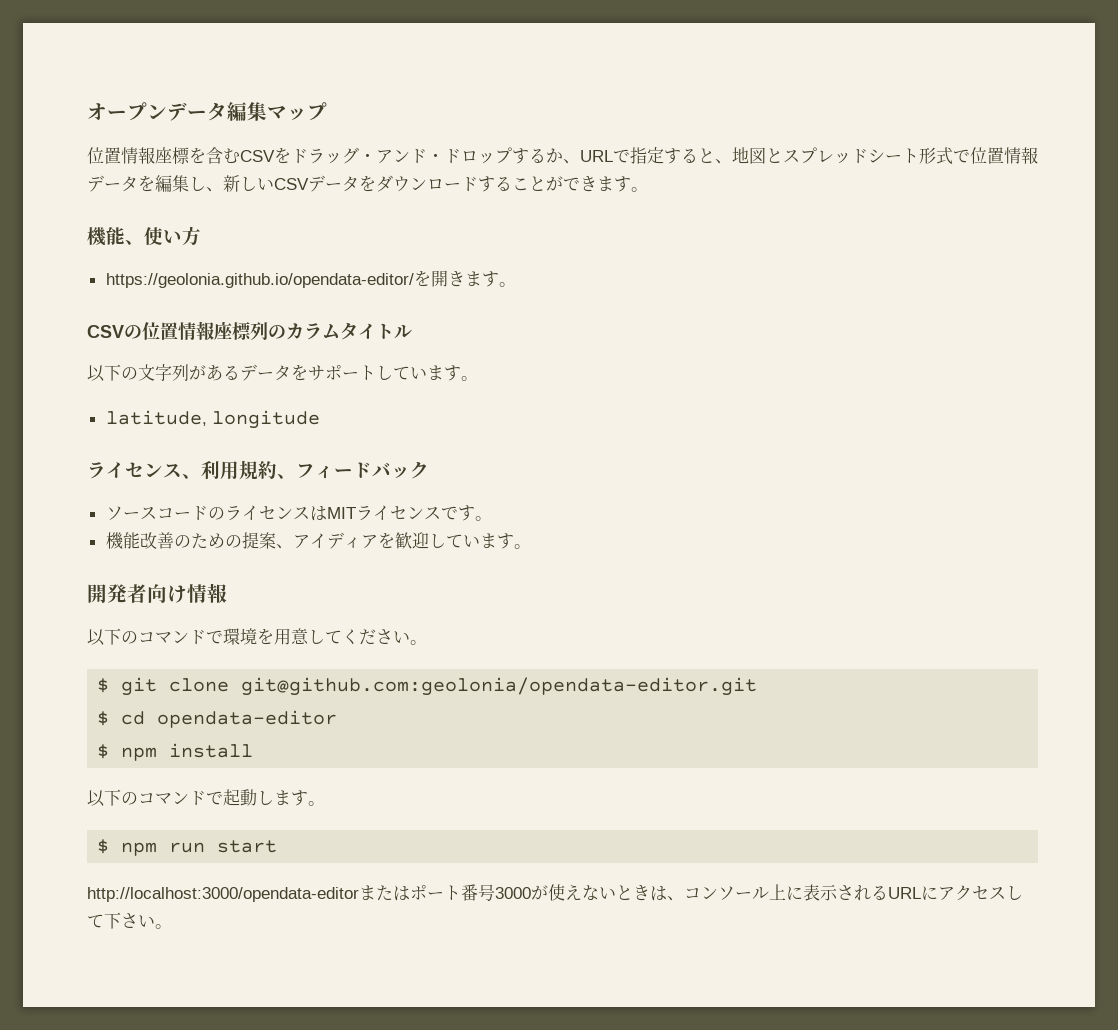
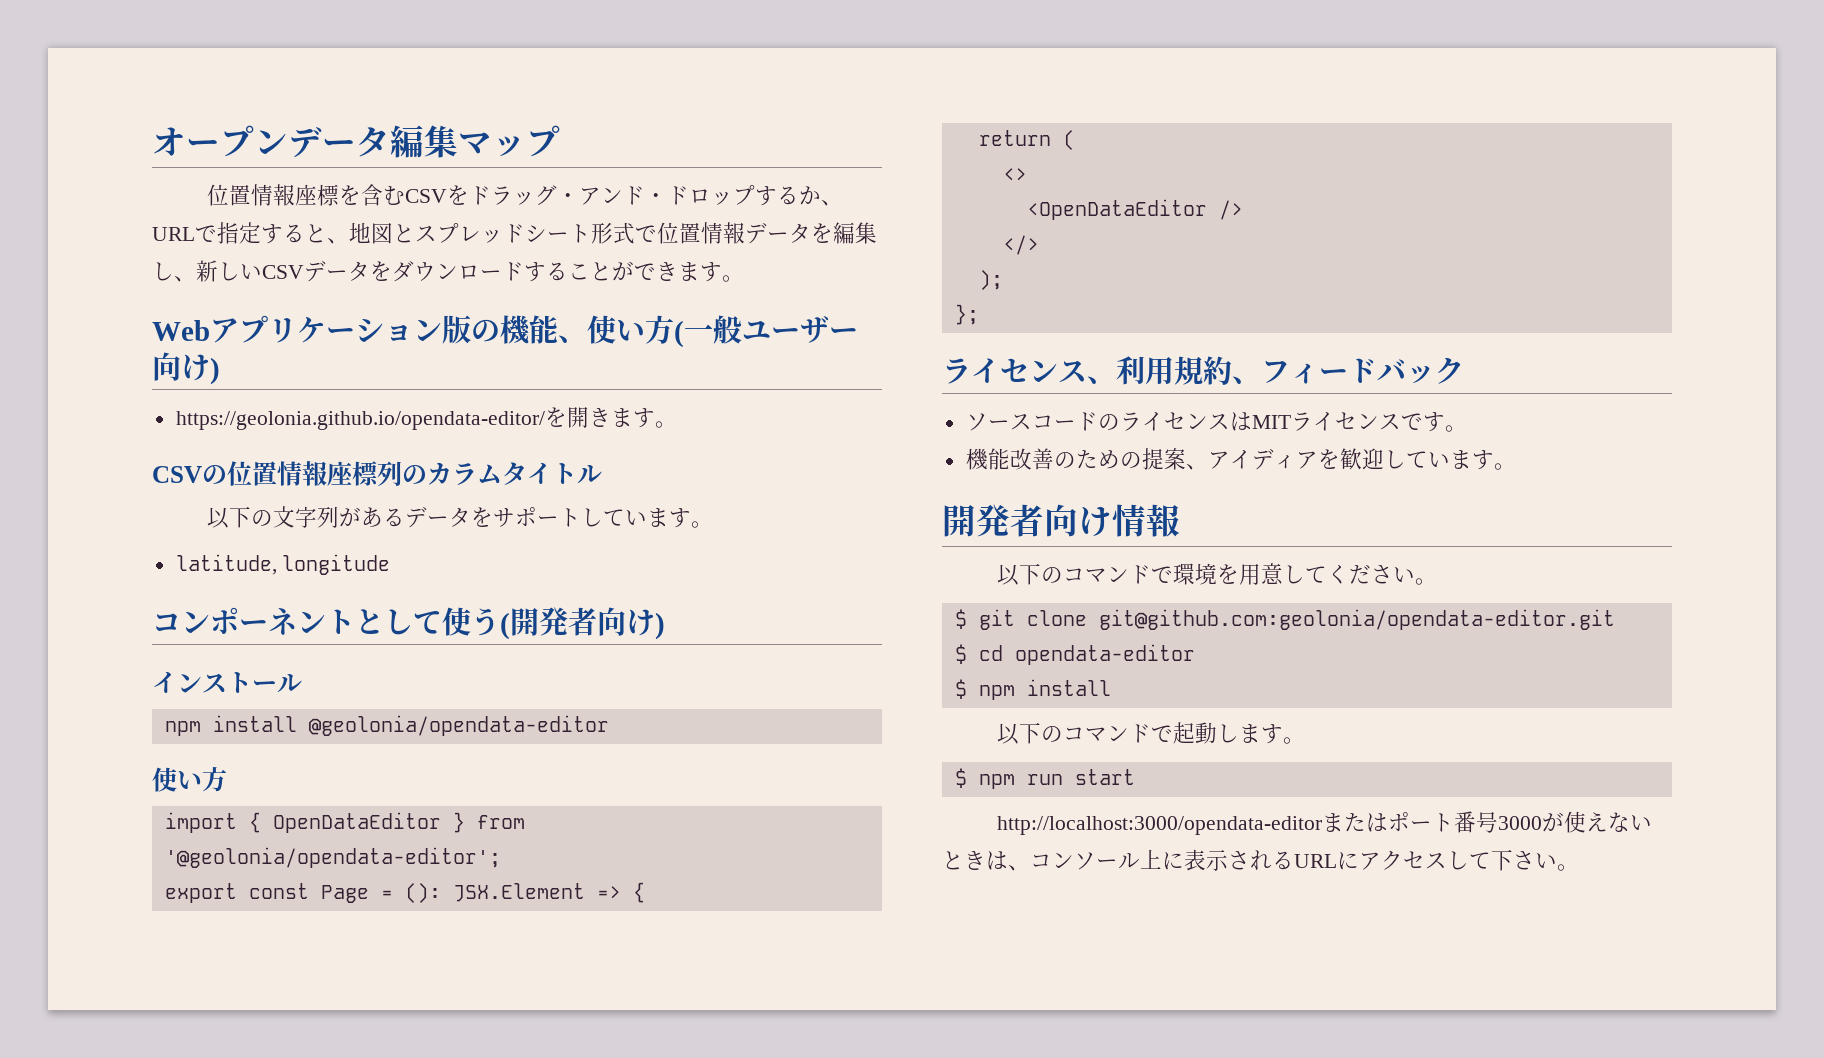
[87,226,201,246] 機能、使い方 -> [152,315,858,348] [152,352,220,385] Webアプリケーション版の機能、使い方(一般ユーザー向け)
(320, 419) none -> [152,607,665,640] [152,671,302,694] [164,715,609,736] [152,767,227,792] [164,812,525,833] [164,847,501,868] [164,882,645,903] [978,130,1075,150] [1002,168,1027,181] [1026,199,1243,220] [1002,235,1039,255] [978,270,1003,290] [954,304,979,325] // コンポーネントとして使う(開発者向け) // インストール // npm install @geolonia/opendata-editor // 使い方 // import { OpenDataEditor } from '@geolonia/opendata-editor'; // export const Page = (): JSX.Element => { // return ( // <> // <OpenDataEditor /> // </> // ); // };

